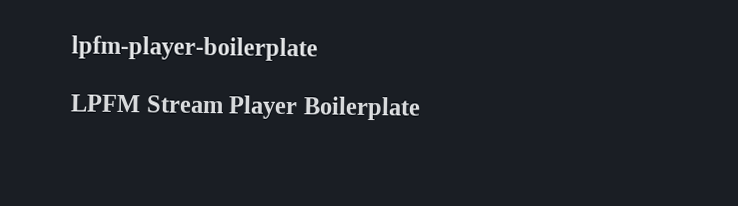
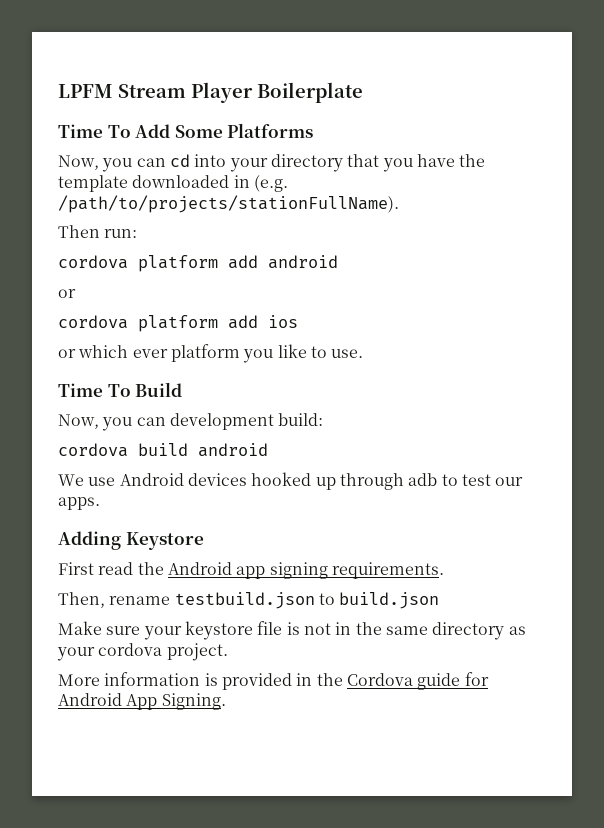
[71,35,318,62] lpfm-player-boilerplate // -> (58, 91) none
(421, 108) none -> [58,123,314,138] [58,154,486,172] [58,175,288,192] [58,195,399,213] [58,225,138,238] [58,255,338,272] [58,289,76,298] [58,315,298,332] [58,344,364,363] [58,382,183,397] [58,413,324,431] [58,443,268,457] [58,472,524,490] [58,497,100,510] [58,531,204,550] [58,562,444,579] [58,592,440,609] [58,621,526,640] [57,643,228,661] [58,672,489,690] [58,693,226,710] // Time To Add Some Platforms // Now, you can cd into your directory that you have the template downloaded in (e.g. /path/to/projects/stationFullName). // Then run: // cordova platform add android // or // cordova platform add ios // or which ever platform you like to use. // Time To Build // Now, you can development build: // cordova build android // We use Android devices hooked up through adb to test our apps. // Adding Keystore // First read the Android app signing requirements. // Then, rename testbuild.json to build.json // Make sure your keystore file is not in the same directory as your cordova project. // More information is provided in the Cordova guide for Android App Signing.

